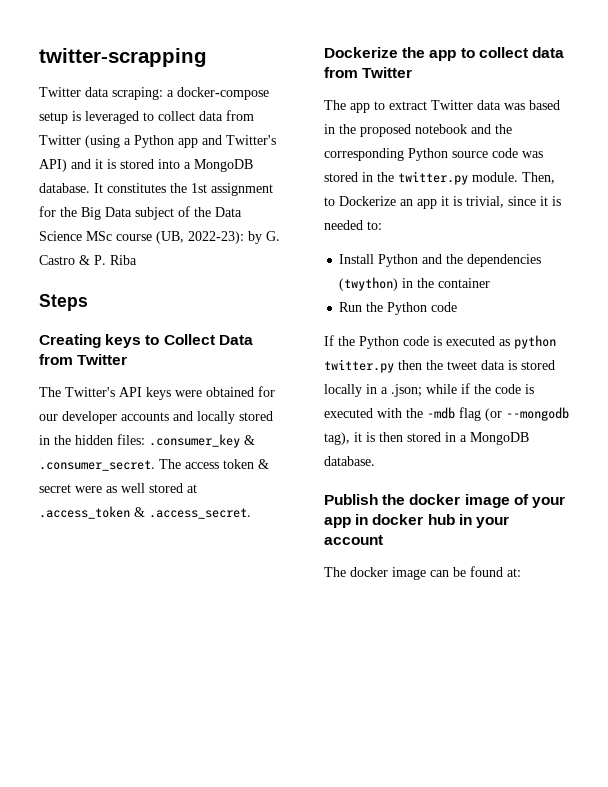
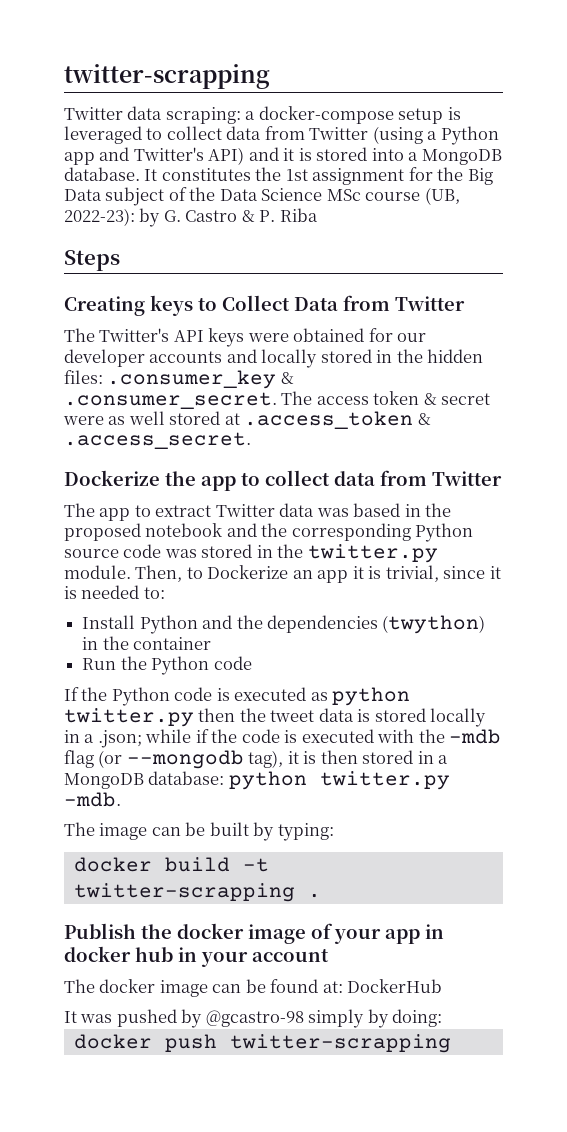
[324,456,375,466] database. -> [148,771,450,790] [64,792,121,807] [64,822,334,841] [73,857,269,872] [73,883,321,902] database: python twitter.py -mdb. // The image can be built by typing: // docker build -t twitter-scrapping .
(521, 572) none -> [347,979,443,993] [64,1009,443,1028] [73,1034,451,1053] DockerHub // It was pushed by @gcastro-98 simply by doing: // docker push twitter-scrapping

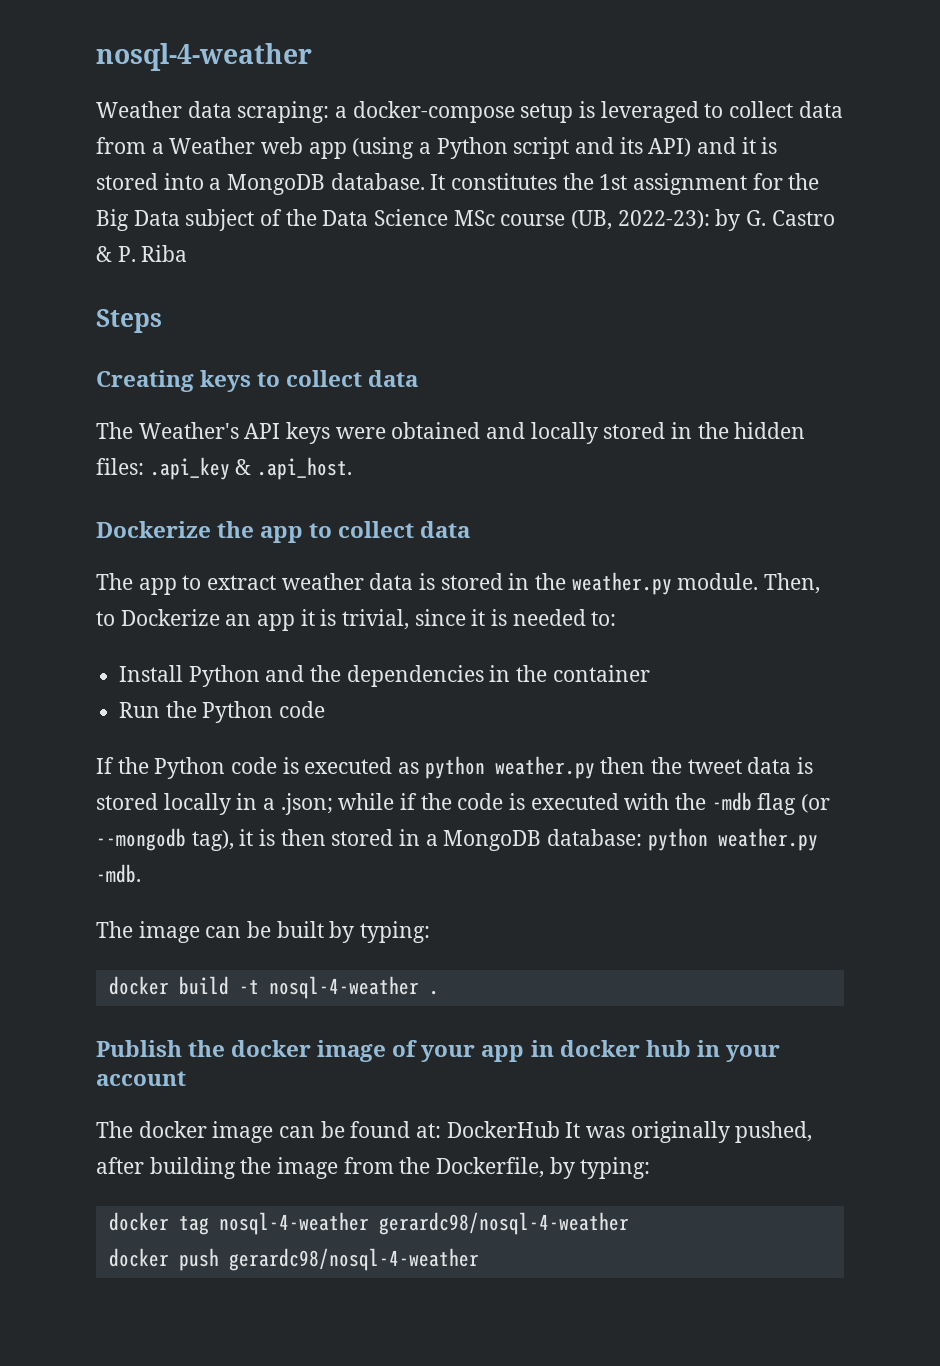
[64,64,270,89] [64,107,123,120] twitter-scrapping // Twitter -> [96,43,312,71] [96,101,182,118] nosql-4-weather // Weather
[309,126,499,145] [64,147,204,165] Twitter (using a Python app and Twitter's -> [151,137,643,159] a Weather web app (using a Python script and its
[222,295,465,311] [64,328,170,342] Collect Data from Twitter // The Twitter's -> [286,370,419,387] [96,422,239,439] collect data // The Weather's
[368,328,427,342] [64,349,223,367] for our developer accounts -> (481, 430) none
[107,370,294,389] [64,391,491,409] [63,411,431,429] [64,432,251,449] .consumer_key & .consumer_secret. The access token & secret were as well stored at .access_token & .access_secret. -> [149,457,353,480] .api_key & .api_host.
[380,470,502,486] from Twitter -> (471, 529) none
[215,503,452,517] [64,523,474,542] [64,544,438,563] Twitter data was based in the proposed notebook and the corresponding Python source code was stored in the twitter.py -> [281,572,672,595] weather data is stored in the weather.py
[382,615,486,634] (twython) -> (484, 676) none
[64,708,194,727] twitter.py -> [494,756,595,779] weather.py
[319,771,450,790] twitter.py -> [717,828,818,851] weather.py
[73,883,295,902] twitter-scrapping -> [268,976,419,999] nosql-4-weather
(443, 986) // -> (560, 1129) none
[116,1009,443,1028] pushed by @gcastro-98 simply by doing: -> [630,1121,813,1143] [96,1157,651,1179] [108,1212,629,1235] originally pushed, after building the image from the Dockerfile, by typing: // docker tag nosql-4-weather gerardc98/nosql-4-weather
[229,1034,451,1053] twitter-scrapping -> [228,1248,479,1271] gerardc98/nosql-4-weather

